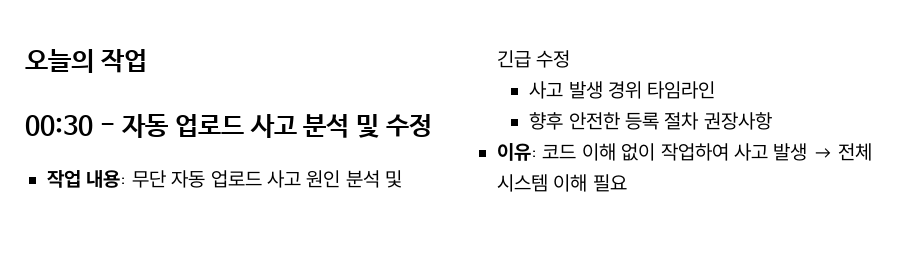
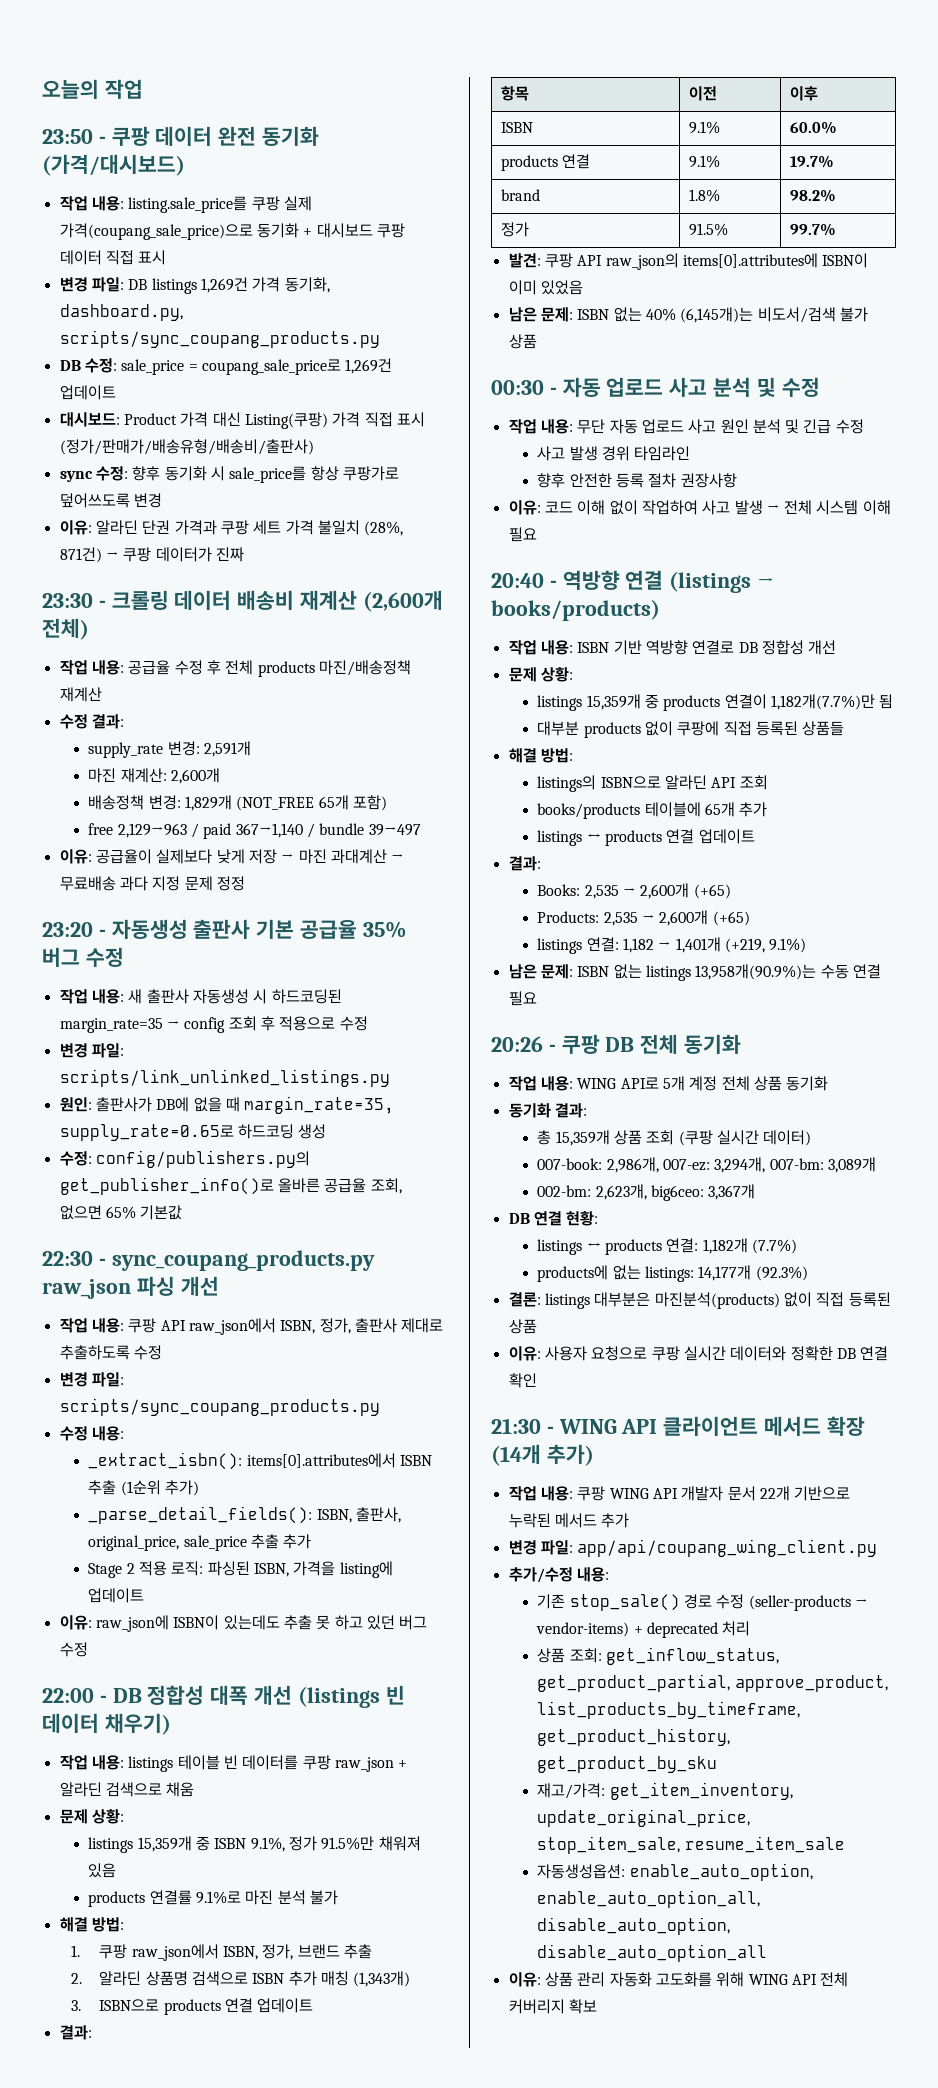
(147, 61) none -> [42,126,320,146] [42,154,185,176] [59,196,312,213] [59,223,405,240] [59,250,167,265] [59,277,330,294] [59,304,183,321] [59,330,380,348] [59,358,393,375] [59,385,116,400] [59,412,425,429] [59,439,314,455] [59,466,399,483] [59,493,162,508] [59,520,404,536] [59,547,244,563] [42,590,443,612] [42,618,89,640] [59,660,411,677] [59,687,102,702] [59,714,124,729] [88,741,251,758] [88,768,220,784] [88,795,387,811] [88,823,421,839] [59,849,405,864] [59,876,245,891] [42,919,406,939] [42,947,124,967] [59,989,342,1004] [59,1016,368,1033] [59,1043,124,1058] [59,1069,390,1087] [59,1096,395,1114] [59,1124,327,1141] [59,1150,310,1168] [59,1177,402,1195] [59,1205,183,1220] [42,1250,375,1271] [42,1276,219,1299] [59,1318,444,1335] [59,1345,162,1360] [59,1372,124,1387] [59,1398,380,1416] [59,1426,124,1441] [88,1452,432,1470] [88,1480,199,1496] [88,1506,401,1524] [88,1534,312,1551] [88,1561,393,1578] [88,1588,145,1603] [59,1615,428,1632] [59,1642,88,1657] [42,1685,405,1708] [42,1713,171,1735] [59,1755,408,1772] [59,1782,195,1797] [59,1809,124,1824] [88,1836,421,1853] [88,1863,117,1878] [88,1890,338,1907] [59,1917,124,1932] [70,1944,373,1961] [70,1971,411,1987] [70,1998,314,2015] [59,2025,92,2040] [500,86,529,101] [688,86,717,101] [789,86,818,101] [500,122,533,133] [688,121,720,134] [789,121,837,134] [500,154,590,171] [688,155,720,168] [789,155,834,168] [500,189,540,201] [688,189,720,202] [789,189,836,202] [500,222,529,237] [688,223,728,236] [789,223,836,236] [508,253,869,270] [508,280,583,295] [508,307,868,323] [508,334,537,349] // 23:50 - 쿠팡 데이터 완전 동기화 (가격/대시보드) // 작업 내용: listing.sale_price를 쿠팡 실제 가격(coupang_sale_price)으로 동기화 + 대시보드 쿠팡 데이터 직접 표시 // 변경 파일: DB listings 1,269건 가격 동기화, dashboard.py, scripts/sync_coupang_products.py // DB 수정: sale_price = coupang_sale_price로 1,269건 업데이트 // 대시보드: Product 가격 대신 Listing(쿠팡) 가격 직접 표시 (정가/판매가/배송유형/배송비/출판사) // sync 수정: 향후 동기화 시 sale_price를 항상 쿠팡가로 덮어쓰도록 변경 // 이유: 알라딘 단권 가격과 쿠팡 세트 가격 불일치 (28%, 871건) → 쿠팡 데이터가 진짜 // 23:30 - 크롤링 데이터 배송비 재계산 (2,600개 전체) // 작업 내용: 공급율 수정 후 전체 products 마진/배송정책 재계산 // 수정 결과: // supply_rate 변경: 2,591개 // 마진 재계산: 2,600개 // 배송정책 변경: 1,829개 (NOT_FREE 65개 포함) // free 2,129→963 / paid 367→1,140 / bundle 39→497 // 이유: 공급율이 실제보다 낮게 저장 → 마진 과대계산 → 무료배송 과다 지정 문제 정정 // 23:20 - 자동생성 출판사 기본 공급율 35% 버그 수정 // 작업 내용: 새 출판사 자동생성 시 하드코딩된 margin_rate=35 → config 조회 후 적용으로 수정 // 변경 파일: scripts/link_unlinked_listings.py // 원인: 출판사가 DB에 없을 때 margin_rate=35, supply_rate=0.65로 하드코딩 생성 // 수정: config/publishers.py의 get_publisher_info()로 올바른 공급율 조회, 없으면 65% 기본값 // 22:30 - sync_coupang_products.py raw_json 파싱 개선 // 작업 내용: 쿠팡 API raw_json에서 ISBN, 정가, 출판사 제대로 추출하도록 수정 // 변경 파일: scripts/sync_coupang_products.py // 수정 내용: // _extract_isbn(): items[0].attributes에서 ISBN 추출 (1순위 추가) // _parse_detail_fields(): ISBN, 출판사, original_price, sale_price 추출 추가 // Stage 2 적용 로직: 파싱된 ISBN, 가격을 listing에 업데이트 // 이유: raw_json에 ISBN이 있는데도 추출 못 하고 있던 버그 수정 // 22:00 - DB 정합성 대폭 개선 (listings 빈 데이터 채우기) // 작업 내용: listings 테이블 빈 데이터를 쿠팡 raw_json + 알라딘 검색으로 채움 // 문제 상황: // listings 15,359개 중 ISBN 9.1%, 정가 91.5%만 채워져 있음 // products 연결률 9.1%로 마진 분석 불가 // 해결 방법: // 1. 쿠팡 raw_json에서 ISBN, 정가, 브랜드 추출 // 2. 알라딘 상품명 검색으로 ISBN 추가 매칭 (1,343개) // 3. ISBN으로 products 연결 업데이트 // 결과: // 항목 | 이전 | 이후 // ISBN | 9.1% | 60.0% // products 연결 | 9.1% | 19.7% // brand | 1.8% | 98.2% // 정가 | 91.5% | 99.7% // 발견: 쿠팡 API raw_json의 items[0].attributes에 ISBN이 이미 있었음 // 남은 문제: ISBN 없는 40% (6,145개)는 비도서/검색 불가 상품
(627, 183) none -> [491,570,775,593] [491,599,660,621] [508,640,837,655] [508,667,573,682] [537,694,894,711] [537,721,845,738] [508,748,573,763] [537,775,768,792] [537,802,768,819] [537,829,755,846] [508,856,541,871] [537,883,731,899] [537,910,750,926] [537,937,807,954] [508,964,881,981] [508,991,537,1006] [491,1034,742,1054] [508,1076,829,1091] [508,1103,587,1118] [537,1130,812,1146] [537,1157,876,1173] [537,1184,756,1201] [508,1211,599,1226] [537,1238,797,1255] [537,1265,808,1282] [508,1292,891,1309] [508,1319,537,1334] [508,1346,889,1361] [508,1373,537,1388] [491,1416,865,1436] [491,1444,594,1466] [508,1486,851,1501] [508,1513,630,1528] [508,1539,878,1557] [508,1567,609,1583] [537,1594,868,1611] [536,1621,751,1638] [537,1647,779,1665] [537,1674,888,1692] [537,1701,801,1719] [537,1728,731,1746] [537,1756,718,1773] [537,1782,793,1800] [537,1809,751,1827] [537,1836,845,1854] [537,1863,813,1881] [537,1890,761,1908] [537,1917,731,1935] [537,1944,768,1962] [508,1972,849,1987] [508,1999,597,2014] // 20:40 - 역방향 연결 (listings → books/products) // 작업 내용: ISBN 기반 역방향 연결로 DB 정합성 개선 // 문제 상황: // listings 15,359개 중 products 연결이 1,182개(7.7%)만 됨 // 대부분 products 없이 쿠팡에 직접 등록된 상품들 // 해결 방법: // listings의 ISBN으로 알라딘 API 조회 // books/products 테이블에 65개 추가 // listings ↔ products 연결 업데이트 // 결과: // Books: 2,535 → 2,600개 (+65) // Products: 2,535 → 2,600개 (+65) // listings 연결: 1,182 → 1,401개 (+219, 9.1%) // 남은 문제: ISBN 없는 listings 13,958개(90.9%)는 수동 연결 필요 // 20:26 - 쿠팡 DB 전체 동기화 // 작업 내용: WING API로 5개 계정 전체 상품 동기화 // 동기화 결과: // 총 15,359개 상품 조회 (쿠팡 실시간 데이터) // 007-book: 2,986개, 007-ez: 3,294개, 007-bm: 3,089개 // 002-bm: 2,623개, big6ceo: 3,367개 // DB 연결 현황: // listings ↔ products 연결: 1,182개 (7.7%) // products에 없는 listings: 14,177개 (92.3%) // 결론: listings 대부분은 마진분석(products) 없이 직접 등록된 상품 // 이유: 사용자 요청으로 쿠팡 실시간 데이터와 정확한 DB 연결 확인 // 21:30 - WING API 클라이언트 메서드 확장 (14개 추가) // 작업 내용: 쿠팡 WING API 개발자 문서 22개 기반으로 누락된 메서드 추가 // 변경 파일: app/api/coupang_wing_client.py // 추가/수정 내용: // 기존 stop_sale() 경로 수정 (seller-products → vendor-items) + deprecated 처리 // 상품 조회: get_inflow_status, get_product_partial, approve_product, list_products_by_timeframe, get_product_history, get_product_by_sku // 재고/가격: get_item_inventory, update_original_price, stop_item_sale, resume_item_sale // 자동생성옵션: enable_auto_option, enable_auto_option_all, disable_auto_option, disable_auto_option_all // 이유: 상품 관리 자동화 고도화를 위해 WING API 전체 커버리지 확보

